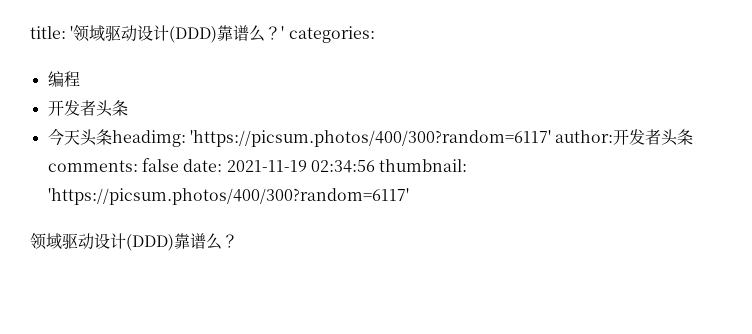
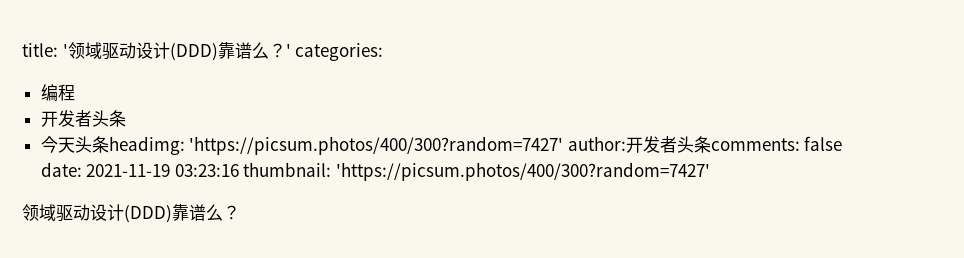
[189,130,551,147] 'https://picsum.photos/400/300?random=6117' -> [189,136,564,155] 'https://picsum.photos/400/300?random=7427'
[310,159,468,173] [47,188,409,205] 02:34:56 thumbnail: 'https://picsum.photos/400/300?random=6117' -> [174,162,711,181] 03:23:16 thumbnail: 'https://picsum.photos/400/300?random=7427'

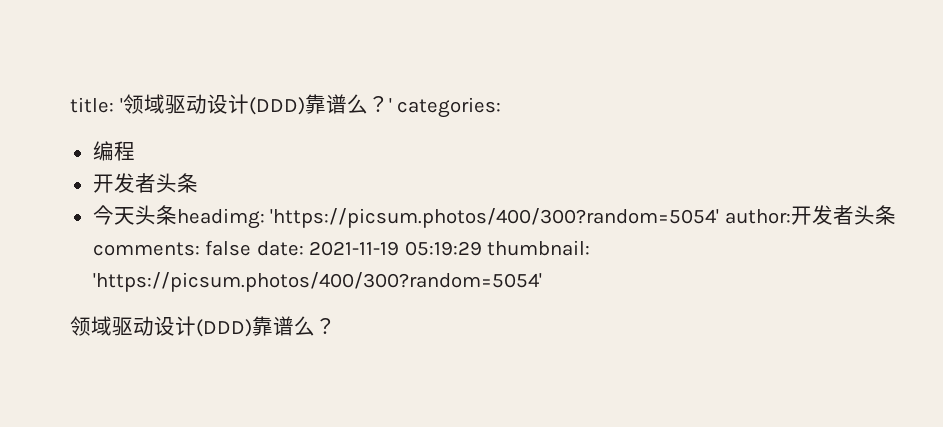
[189,136,564,155] 'https://picsum.photos/400/300?random=7427' -> [270,208,720,228] 'https://picsum.photos/400/300?random=5054'
[174,162,711,181] 03:23:16 thumbnail: 'https://picsum.photos/400/300?random=7427' -> [404,240,591,256] [92,272,542,292] 05:19:29 thumbnail: 'https://picsum.photos/400/300?random=5054'

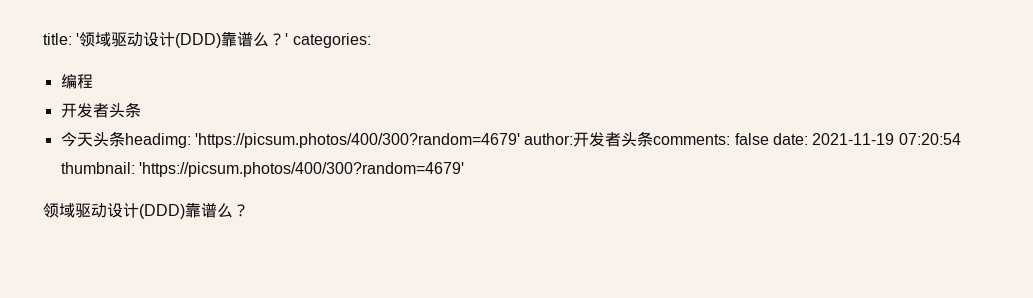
[270,208,720,228] 'https://picsum.photos/400/300?random=5054' -> [194,133,520,148] 'https://picsum.photos/400/300?random=4679'
[404,240,591,256] [92,272,542,292] 05:19:29 thumbnail: 'https://picsum.photos/400/300?random=5054' -> [898,133,961,145] [60,162,464,177] 07:20:54 thumbnail: 'https://picsum.photos/400/300?random=4679'

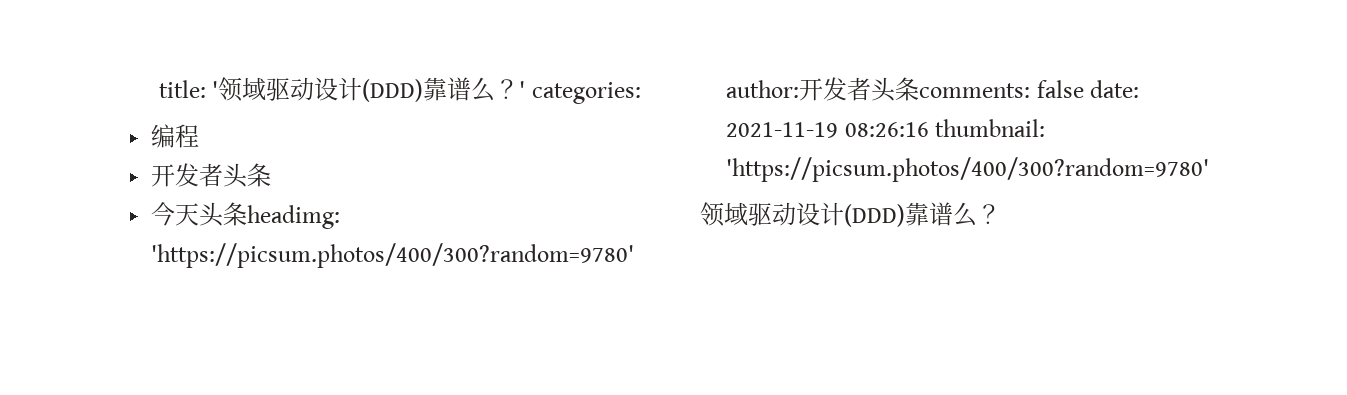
[194,133,520,148] 'https://picsum.photos/400/300?random=4679' -> [151,243,635,268] 'https://picsum.photos/400/300?random=9780'
[898,133,961,145] [60,162,464,177] 07:20:54 thumbnail: 'https://picsum.photos/400/300?random=4679' -> [844,119,1046,137] [726,157,1210,182] 08:26:16 thumbnail: 'https://picsum.photos/400/300?random=9780'

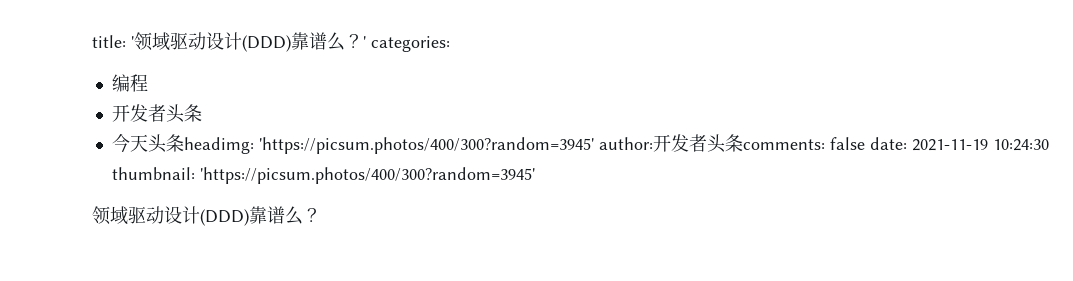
[151,243,635,268] 'https://picsum.photos/400/300?random=9780' -> [258,137,594,154] 'https://picsum.photos/400/300?random=3945'
[844,119,1046,137] [726,157,1210,182] 08:26:16 thumbnail: 'https://picsum.photos/400/300?random=9780' -> [992,139,1049,151] [111,167,535,184] 10:24:30 thumbnail: 'https://picsum.photos/400/300?random=3945'

